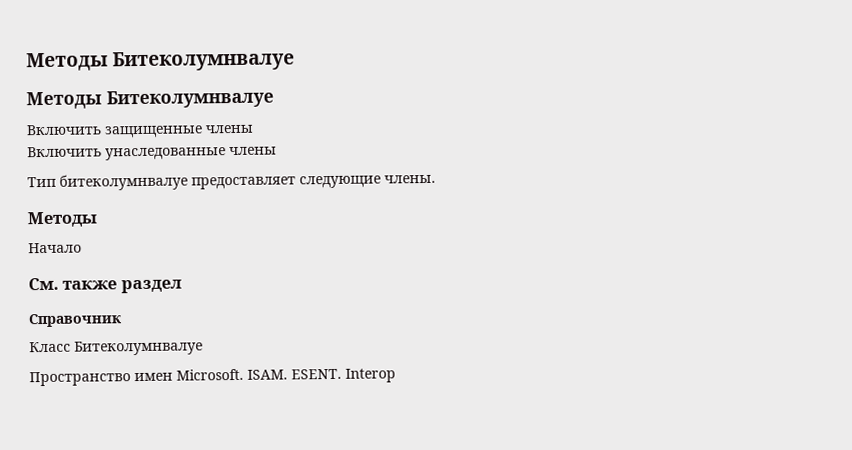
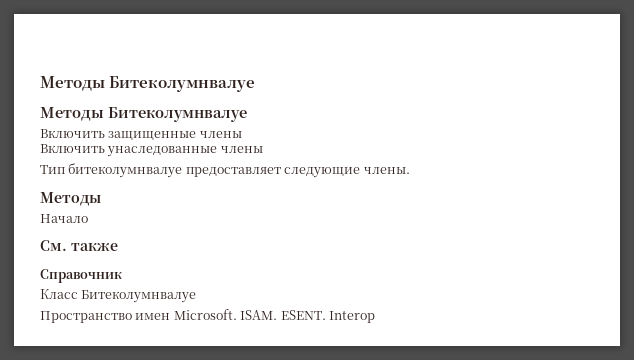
[120,279,182,294] раздел -> (118, 247) none

